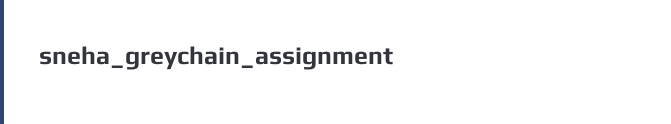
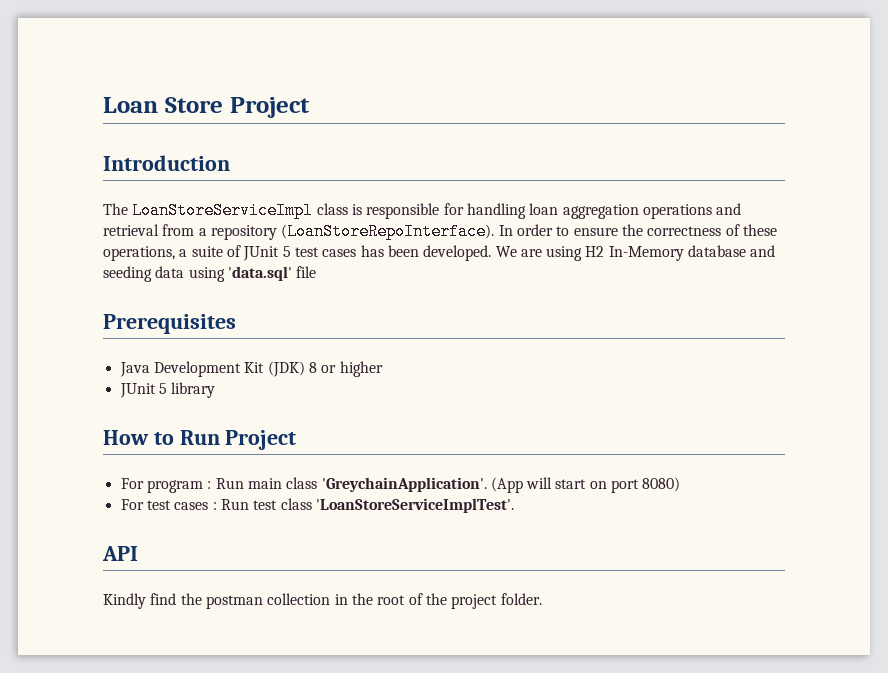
[39,46,393,70] sneha_greychain_assignment -> [103,97,310,118] [103,155,230,171] [103,202,742,219] [103,223,777,240] [103,245,776,261] [103,266,317,282] [103,314,236,334] [119,361,383,377] [119,382,216,398] [103,430,297,450] [120,477,681,493] [120,498,514,513] [102,546,138,561] [103,593,542,609] Loan Store Project // Introduction // The LoanStoreServiceImpl class is responsible for handling loan aggregation operations and retrieval from a repository (LoanStoreRepoInterface). In order to ensure the correctness of these operations, a suite of JUnit 5 test cases has been developed. We are using H2 In-Memory database and seeding data using 'data.sql' file // Prerequisites // Java Development Kit (JDK) 8 or higher // JUnit 5 library // How to Run Project // For program : Run main class 'GreychainApplication'. (App will start on port 8080) // For test cases : Run test class 'LoanStoreServiceImplTest'. // API // Kindly find the postman collection in the root of the project folder.

